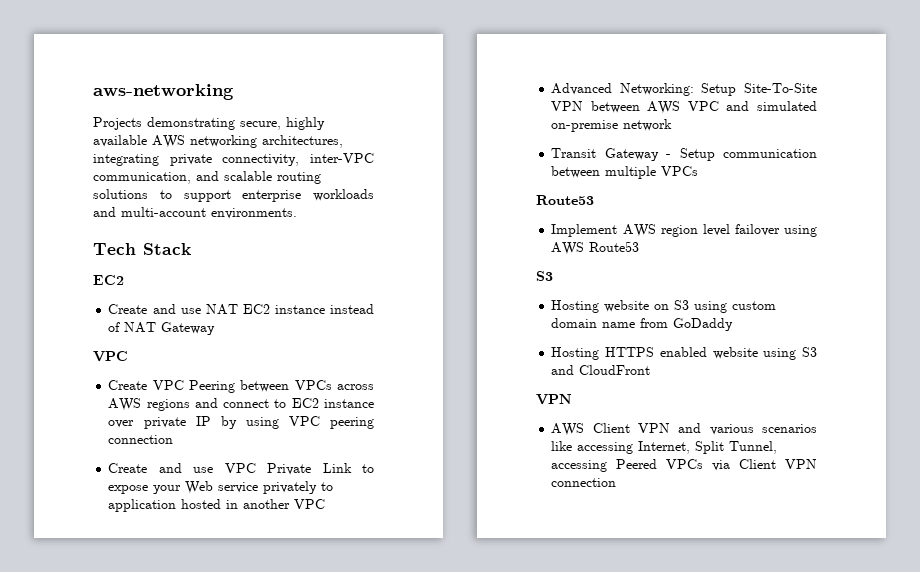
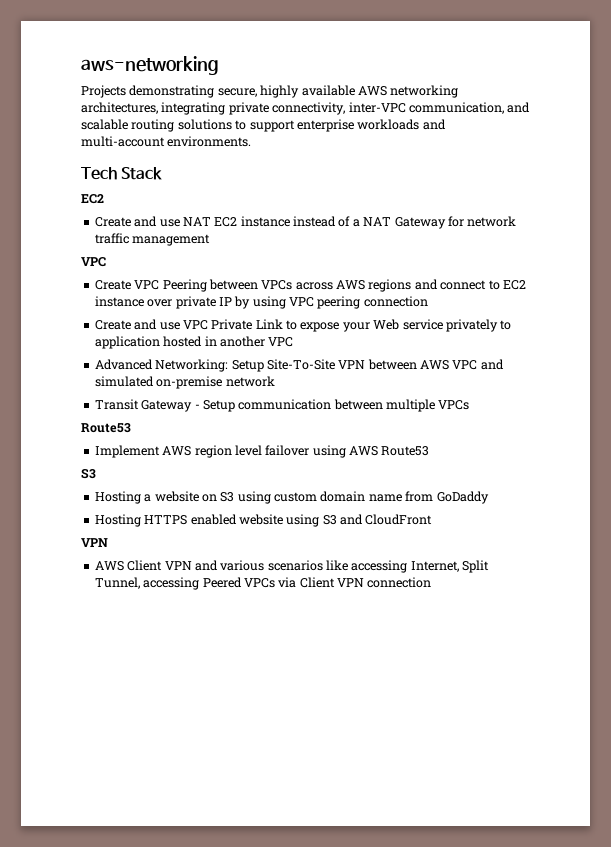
(121, 327) none -> [352,219,360,227] a
(216, 328) none -> [447,216,517,227] [94,233,211,246] for network traffic management
(600, 306) none -> [144,494,152,502] a

